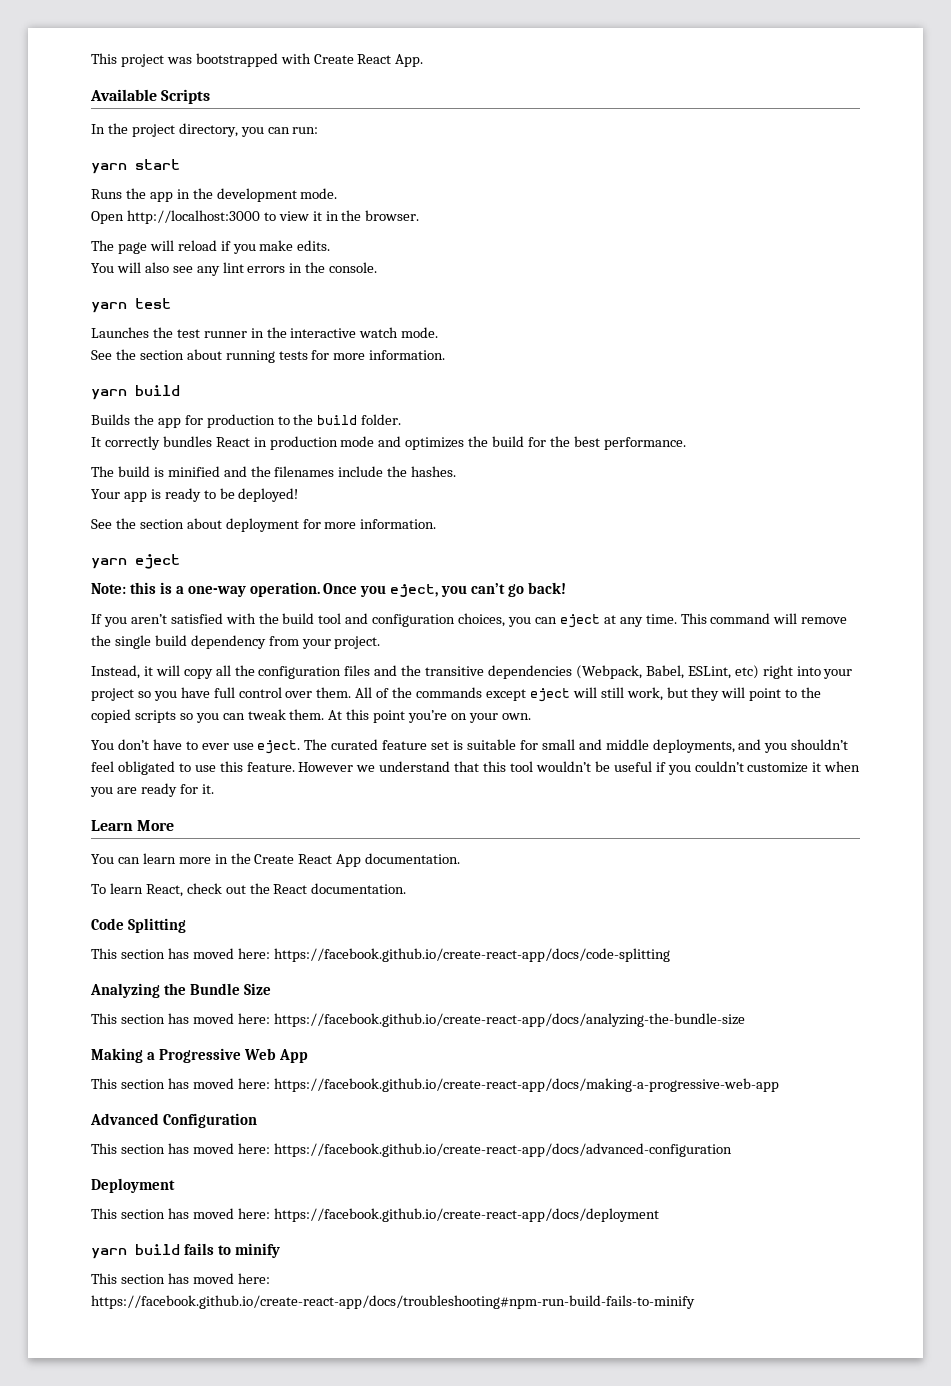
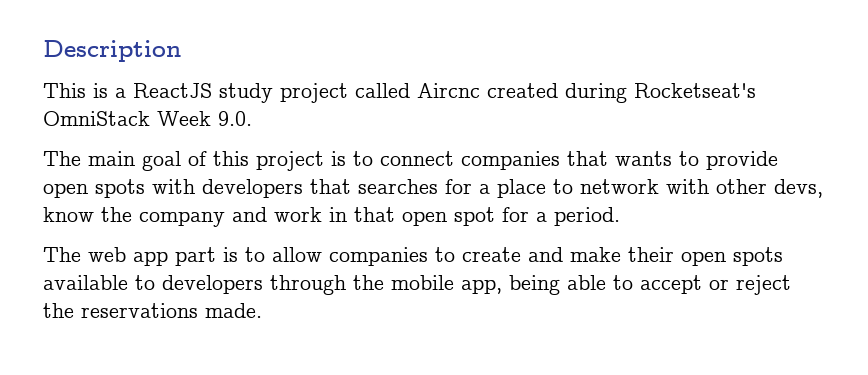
[91,53,424,67] [90,89,211,104] [91,123,319,137] [91,159,180,174] [91,188,338,202] [91,210,420,224] [91,240,331,254] [91,262,378,276] [91,298,171,313] [91,327,439,338] [91,349,446,363] [91,385,180,400] [91,414,402,428] [91,436,686,450] [91,466,457,477] [91,488,299,502] [91,518,437,532] [91,554,180,569] [91,582,566,597] [91,613,848,628] [91,635,381,649] [91,665,853,679] [91,687,822,702] [91,709,531,723] [91,739,849,754] [91,761,861,775] [90,783,214,797] [91,820,175,831] [91,853,461,867] [91,883,407,897] [91,918,187,933] [91,948,670,962] [90,983,272,998] [91,1013,745,1027] [91,1048,309,1063] [91,1078,779,1092] [90,1113,258,1128] [91,1143,732,1157] [91,1178,175,1193] [91,1208,659,1222] [91,1243,281,1259] [91,1273,270,1284] [91,1295,695,1309] This project was bootstrapped with Create React App. // Available Scripts // In the project directory, you can run: // yarn start // Runs the app in the development mode. // Open http://localhost:3000 to view it in the browser. // The page will reload if you make edits. // You will also see any lint errors in the console. // yarn test // Launches the test runner in the interactive watch mode. // See the section about running tests for more information. // yarn build // Builds the app for production to the build folder. // It correctly bundles React in production mode and optimizes the build for the best performance. // The build is minified and the filenames include the hashes. // Your app is ready to be deployed! // See the section about deployment for more information. // yarn eject // Note: this is a one-way operation. Once you eject, you can’t go back! // If you aren’t satisfied with the build tool and configuration choices, you can eject at any time. This command will remove the single build dependency from your project. // Instead, it will copy all the configuration files and the transitive dependencies (Webpack, Babel, ESLint, etc) right into your project so you have full control over them. All of the commands except eject will still work, but they will point to the copied scripts so you can tweak them. At this point you’re on your own. // You don’t have to ever use eject. The curated feature set is suitable for small and middle deployments, and you shouldn’t feel obligated to use this feature. However we understand that this tool wouldn’t be useful if you couldn’t customize it when you are ready for it. // Learn More // You can learn more in the Create React App documentation. // To learn React, check out the React documentation. // Code Splitting // This section has moved here: https://facebook.github.io/create-react-app/docs/code-splitting // Analyzing the Bundle Size // This section has moved here: https://facebook.github.io/create-react-app/docs/analyzing-the-bundle-size // Making a Progressive Web App // This section has moved here: https://facebook.github.io/create-react-app/docs/making-a-progressive-web-app // Advanced Configuration // This section has moved here: https://facebook.github.io/create-react-app/docs/advanced-configuration // Deployment // This section has moved here: https://facebook.github.io/create-react-app/docs/deployment // yarn build fails to minify // This section has moved here: https://facebook.github.io/create-react-app/docs/troubleshooting#npm-run-build-fails-to-minify -> [43,40,181,62] [43,83,756,103] [43,111,252,126] [43,151,778,171] [43,179,823,198] [43,207,620,227] [43,247,783,266] [43,275,791,295] [43,303,262,318] Description // This is a ReactJS study project called Aircnc created during Rocketseat's OmniStack Week 9.0. // The main goal of this project is to connect companies that wants to provide open spots with developers that searches for a place to network with other devs, know the company and work in that open spot for a period. // The web app part is to allow companies to create and make their open spots available to developers through the mobile app, being able to accept or reject the reservations made.

